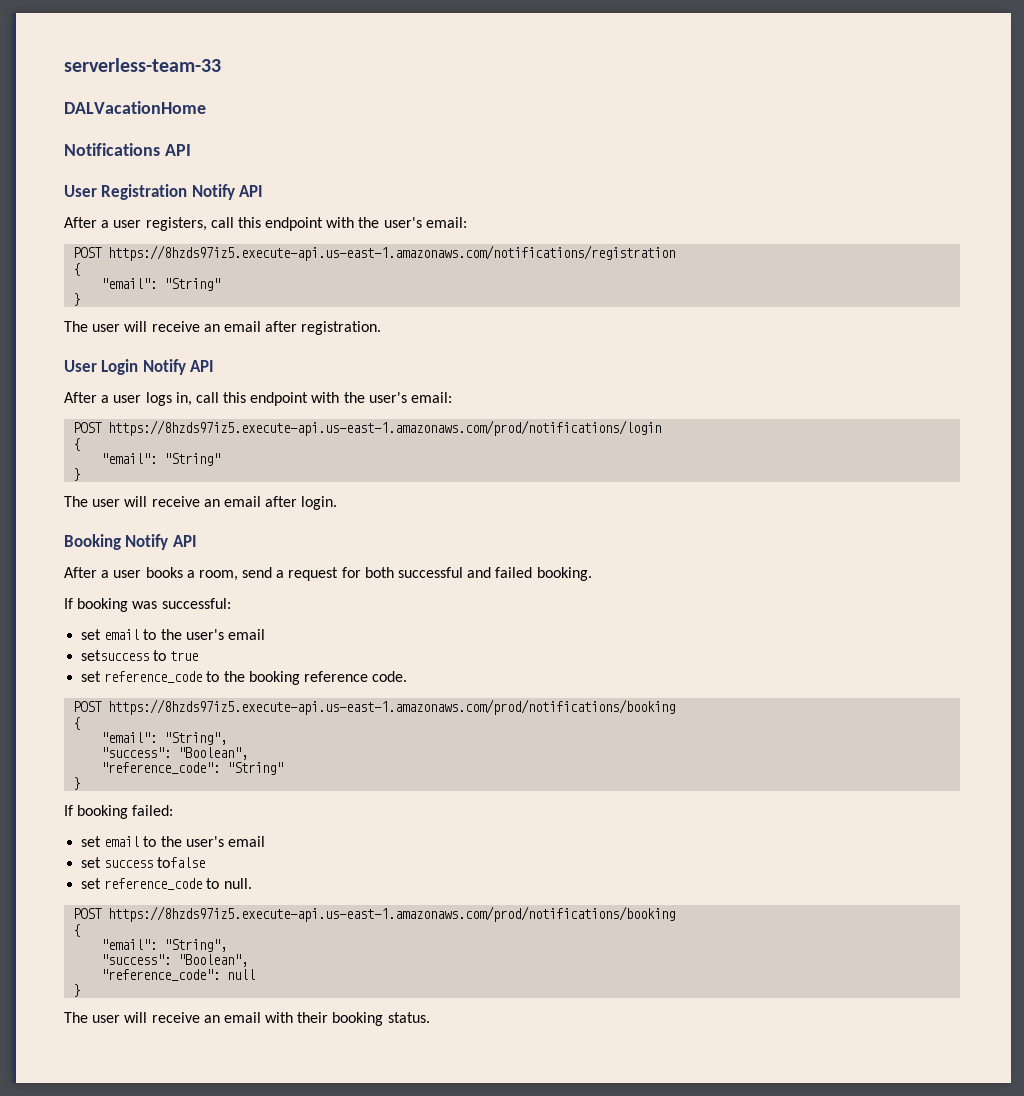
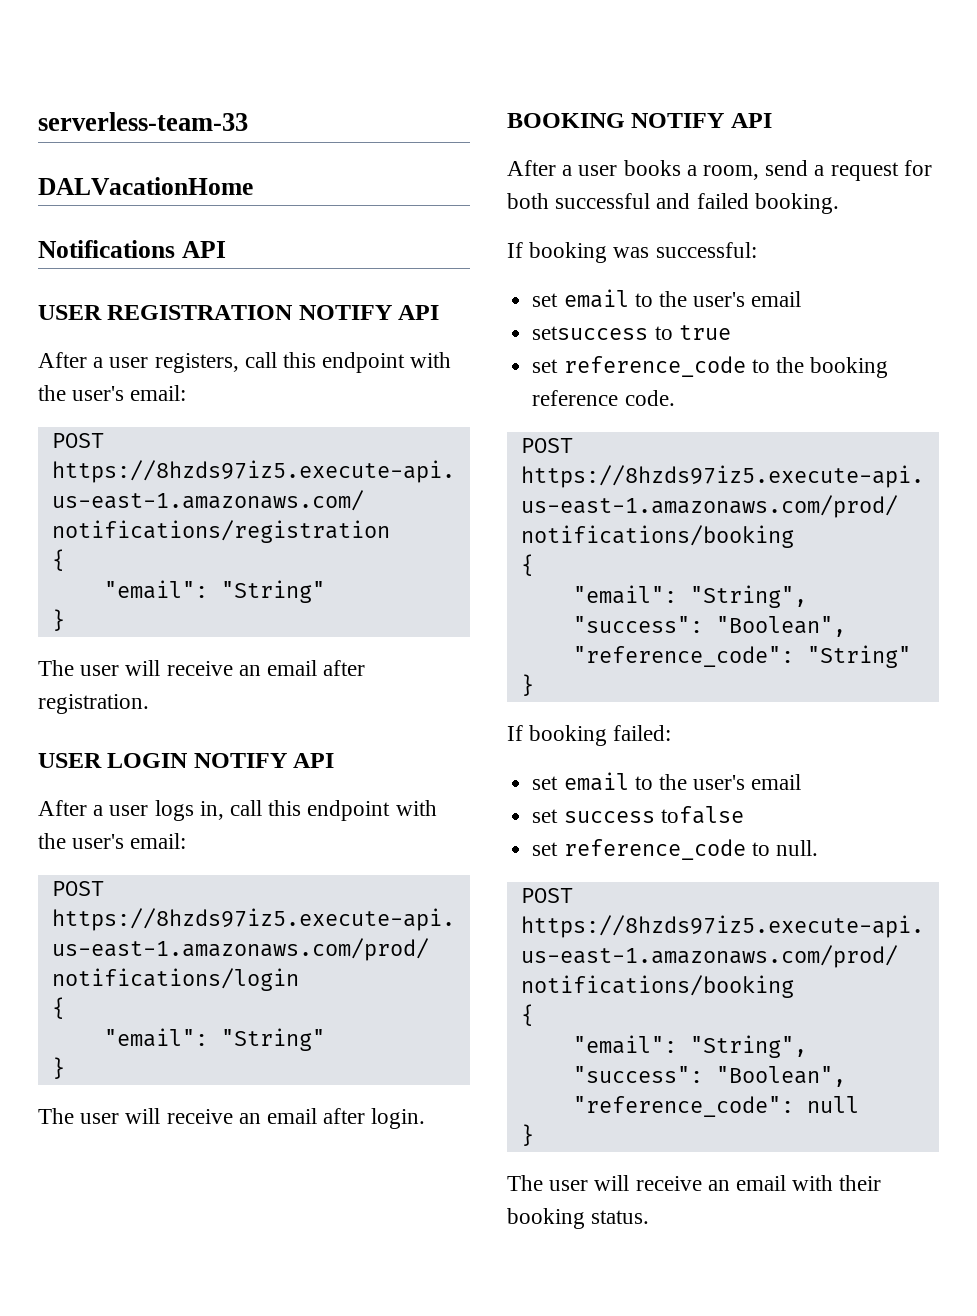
[64,184,235,200] User Registration Notify -> [38,305,392,320] USER REGISTRATION NOTIFY
[64,359,186,375] User Login Notify -> [38,753,287,768] USER LOGIN NOTIFY
[64,534,169,550] Booking Notify -> [507,113,725,128] BOOKING NOTIFY

